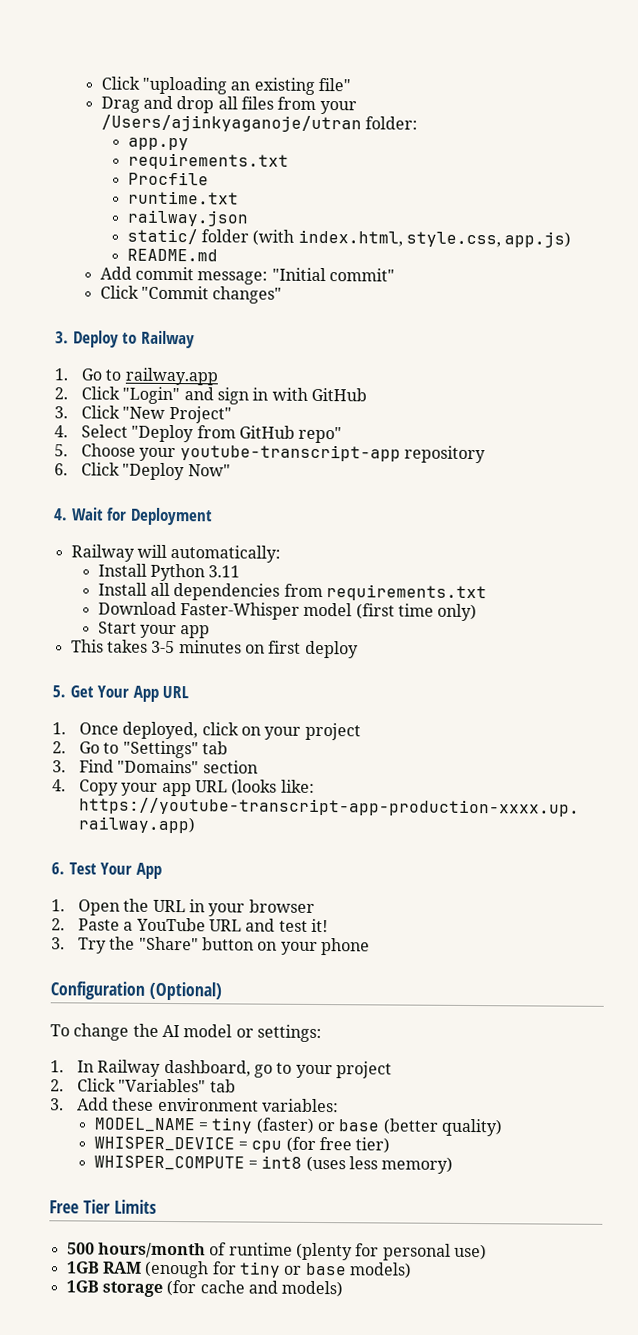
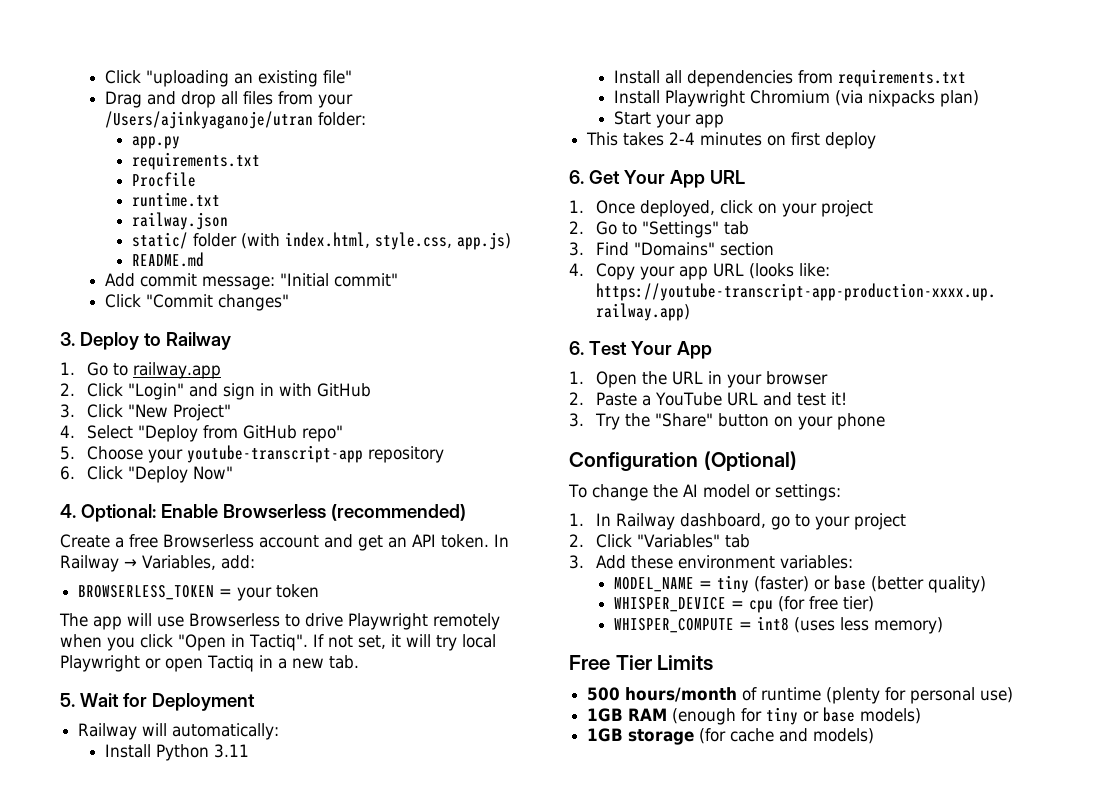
(68, 514) none -> [80,504,466,522] [60,534,509,551] [60,555,255,572] [78,584,320,601] [59,613,500,630] [60,634,496,651] [60,655,359,672] [60,693,75,707] Optional: Enable Browserless (recommended) // Create a free Browserless account and get an API token. In Railway → Variables, add: // BROWSERLESS_TOKEN = your token // The app will use Browserless to drive Playwright remotely when you click "Open in Tactiq". If not set, it will try local Playwright or open Tactiq in a new tab. // 5.
[97,601,478,622] Download Faster-Whisper model (first time only) -> [614,90,980,107] Install Playwright Chromium (via nixpacks plan)
[151,640,176,654] 3-5 -> [669,132,696,145] 2-4
[52,685,66,698] 5. -> [569,170,584,184] 6.

